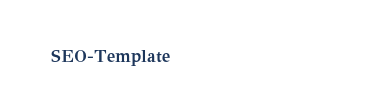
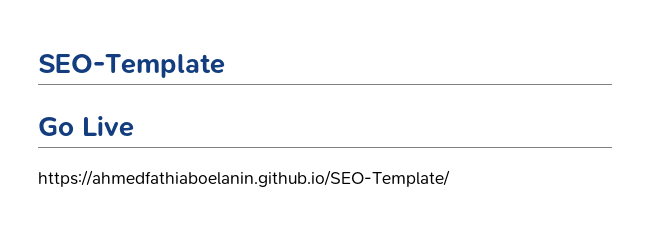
(170, 57) none -> [38,116,134,137] [38,170,450,187] // Go Live // https://ahmedfathiaboelanin.github.io/SEO-Template/

